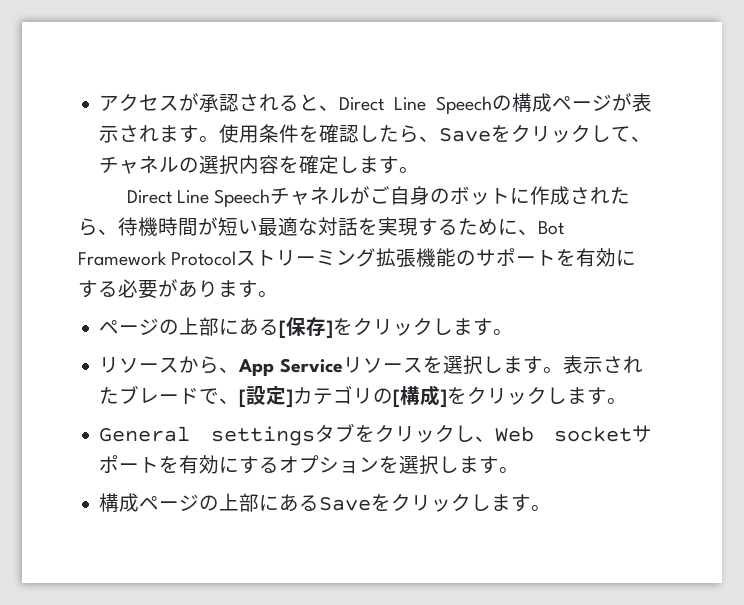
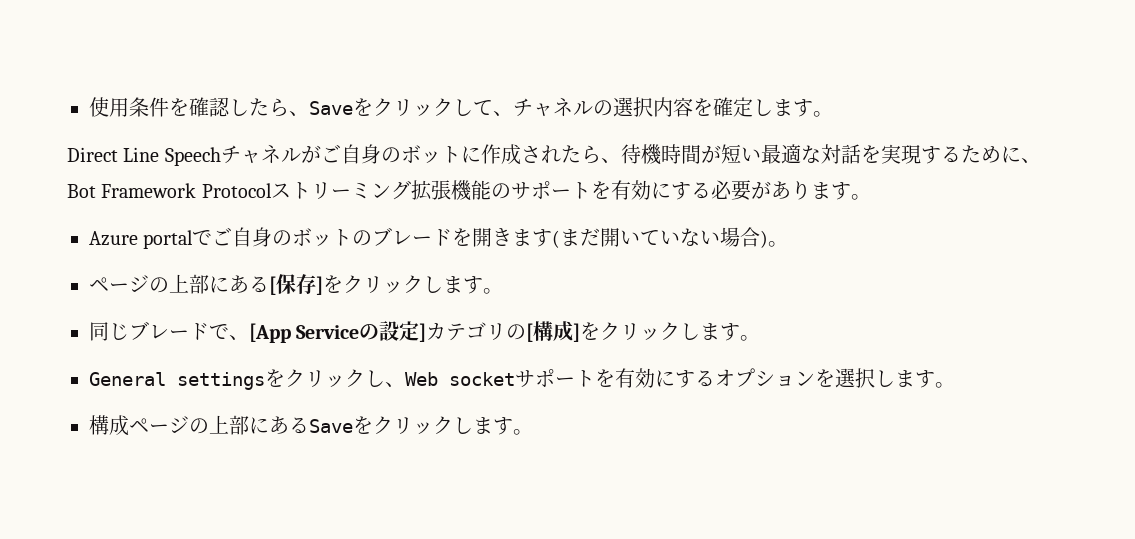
[99,93,652,115] [99,125,220,143] アクセスが承認されると、Direct Line Speechの構成ページが表示されます。 -> (89, 107) none
(278, 294) none -> [89,227,789,249] // Azure portalでご自身のボットのブレードを開きます(まだ開いていない場合)。
[99,355,643,377] [99,387,120,404] リソースから、App Serviceリソースを選択します。表示された -> [89,322,129,341] 同じ
[239,389,247,408] [ -> [249,323,380,343] [App Serviceの
[314,423,355,442] タブ -> (265, 381) none

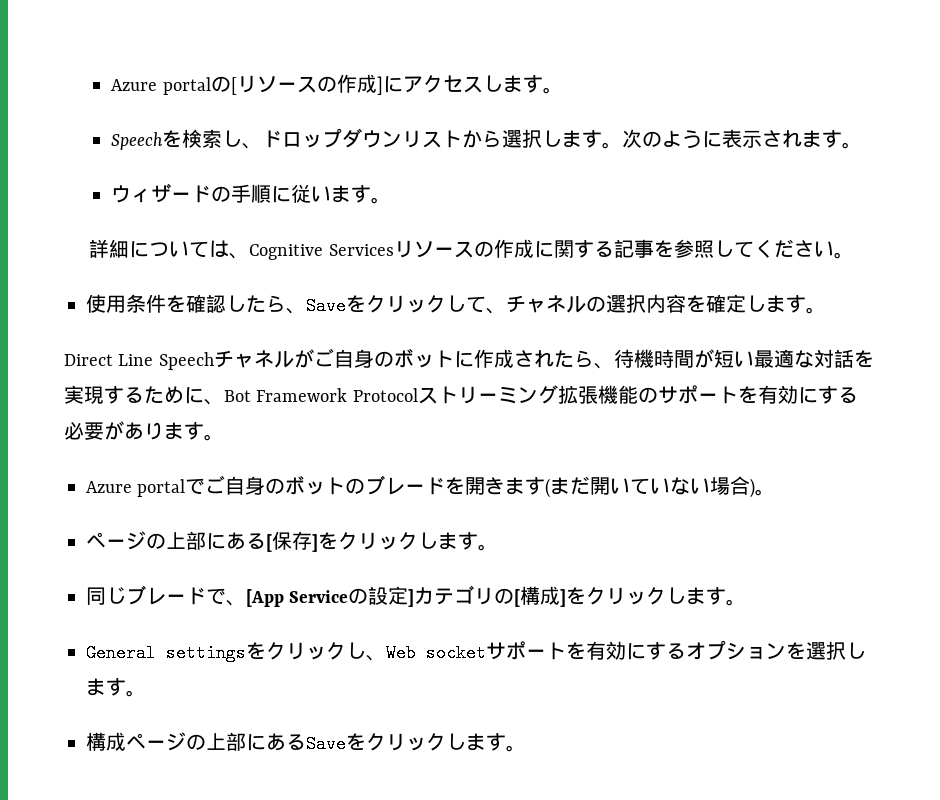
(89, 107) none -> [111,74,563,95] [111,128,863,150] [111,183,392,204] [89,239,854,260] Azure portalの[リソースの作成]にアクセスします。 // Speechを検索し、ドロップダウンリストから選択します。次のように表示されます。 // ウィザードの手順に従います。 // 詳細については、Cognitive Servicesリソースの作成に関する記事を参照してください。 //

